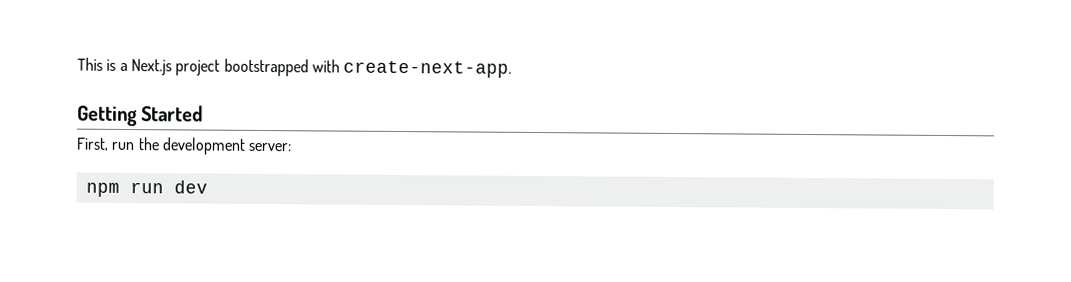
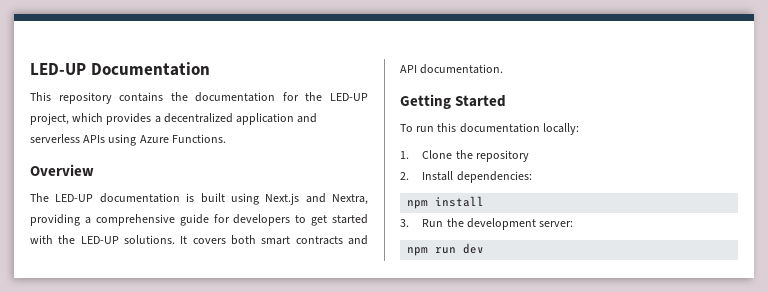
[77,57,513,78] [77,105,204,127] [76,137,135,151] This is a Next.js project bootstrapped with create-next-app. // Getting Started // First, run -> [30,62,210,76] [30,92,368,104] [30,113,318,125] [30,134,226,146] [30,164,94,176] [30,193,368,205] [30,214,368,226] [30,235,368,245] [400,64,504,74] [400,94,507,109] [400,123,579,135] [400,150,529,162] [400,171,532,183] [407,196,485,209] [400,219,444,227] LED-UP Documentation // This repository contains the documentation for the LED-UP project, which provides a decentralized application and serverless APIs using Azure Functions. // Overview // The LED-UP documentation is built using Next.js and Nextra, providing a comprehensive guide for developers to get started with the LED-UP solutions. It covers both smart contracts and API documentation. // Getting Started // To run this documentation locally: // 1. Clone the repository // 2. Install dependencies: // npm install // 3. Run

